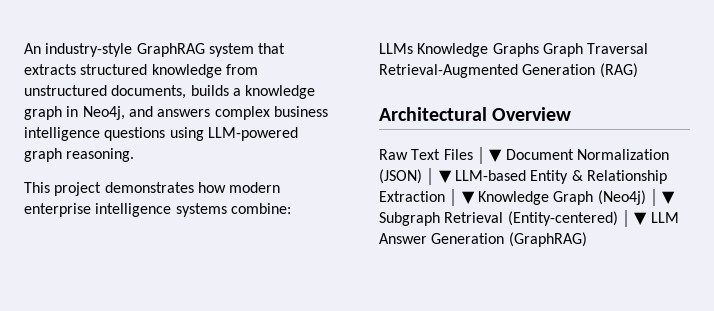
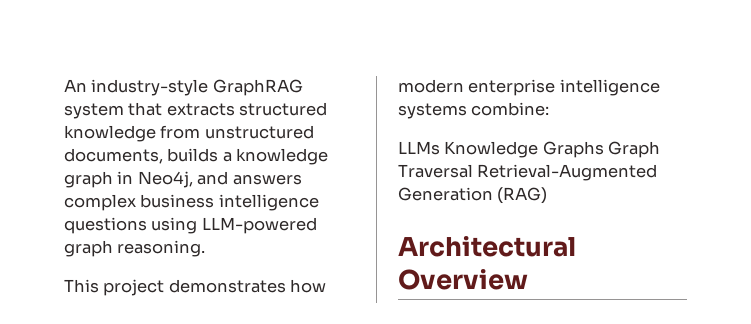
[379,147,669,164] [379,168,667,185] [379,189,676,206] [379,210,679,227] [379,232,587,247] // Raw Text Files │ ▼ Document Normalization (JSON) │ ▼ LLM-based Entity & Relationship Extraction │ ▼ Knowledge Graph (Neo4j) │ ▼ Subgraph Retrieval (Entity-centered) │ ▼ LLM Answer Generation (GraphRAG) -> (528, 279) none

